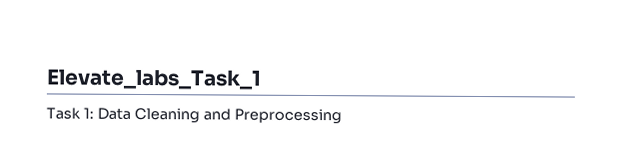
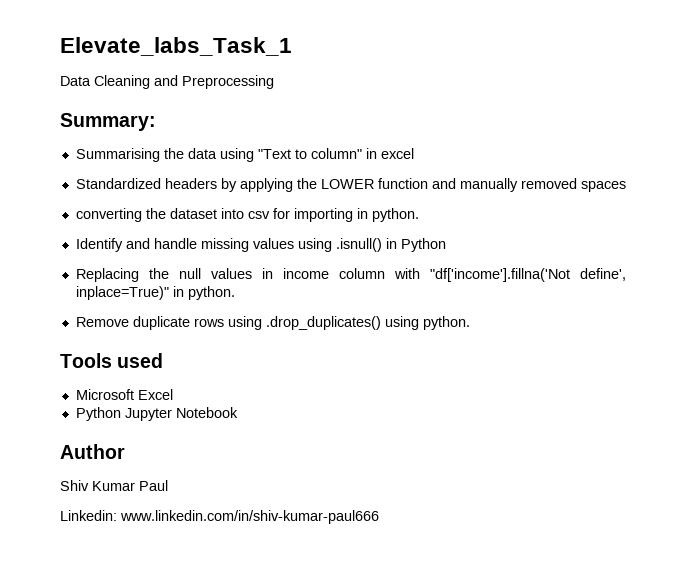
[46,107,94,120] Task 1: -> (292, 46) none
(342, 116) none -> [60,113,156,131] [75,148,414,162] [75,178,626,192] [75,208,419,222] [75,238,446,252] [75,268,626,282] [75,286,235,300] [75,316,470,330] [60,353,164,368] [75,389,173,400] [75,407,238,421] [60,444,125,459] [60,480,168,491] [60,510,379,524] // Summary: // Summarising the data using "Text to column" in excel // Standardized headers by applying the LOWER function and manually removed spaces // converting the dataset into csv for importing in python. // Identify and handle missing values using .isnull() in Python // Replacing the null values in income column with "df['income'].fillna('Not define', inplace=True)" in python. // Remove duplicate rows using .drop_duplicates() using python. // Tools used // Microsoft Excel // Python Jupyter Notebook // Author // Shiv Kumar Paul // Linkedin: www.linkedin.com/in/shiv-kumar-paul666

